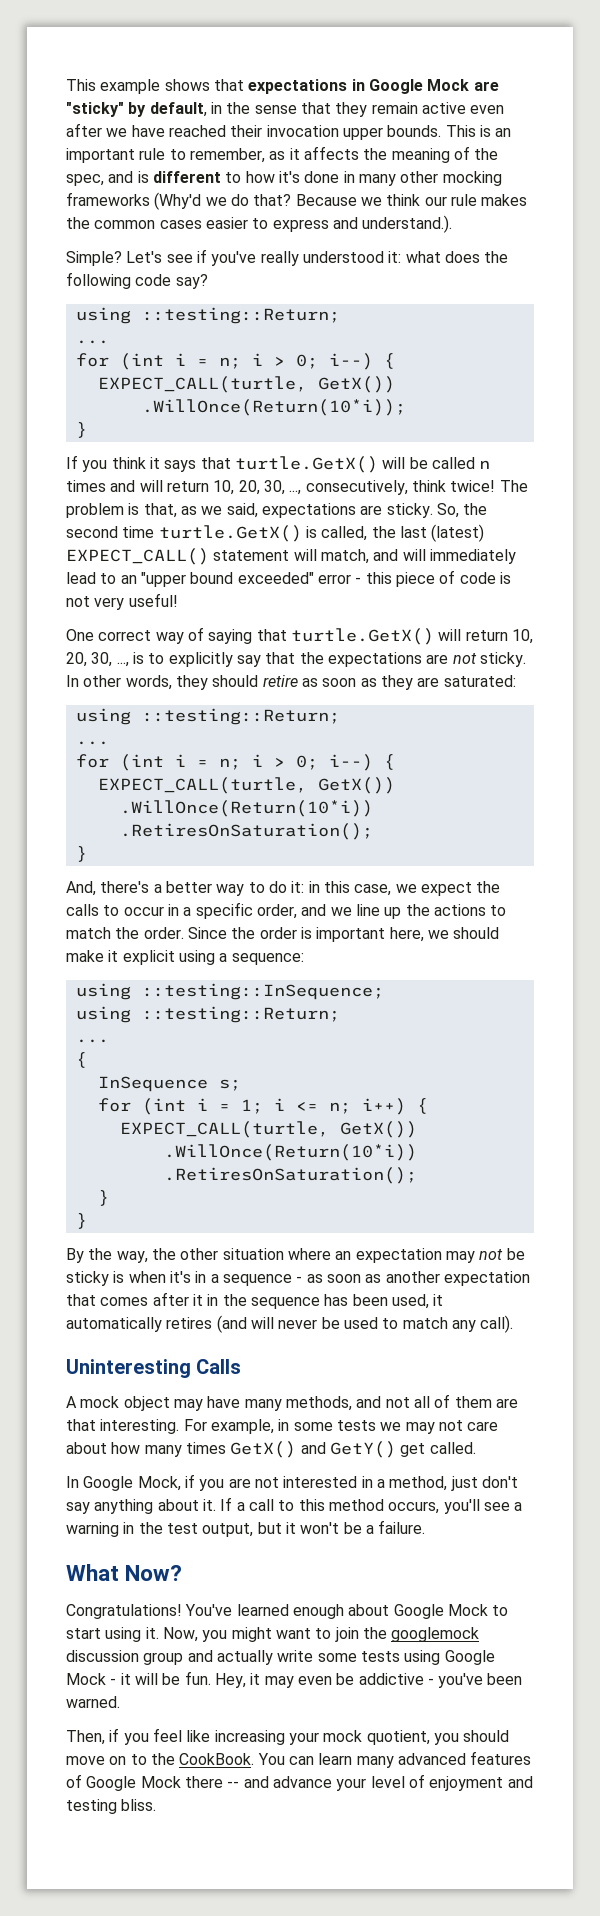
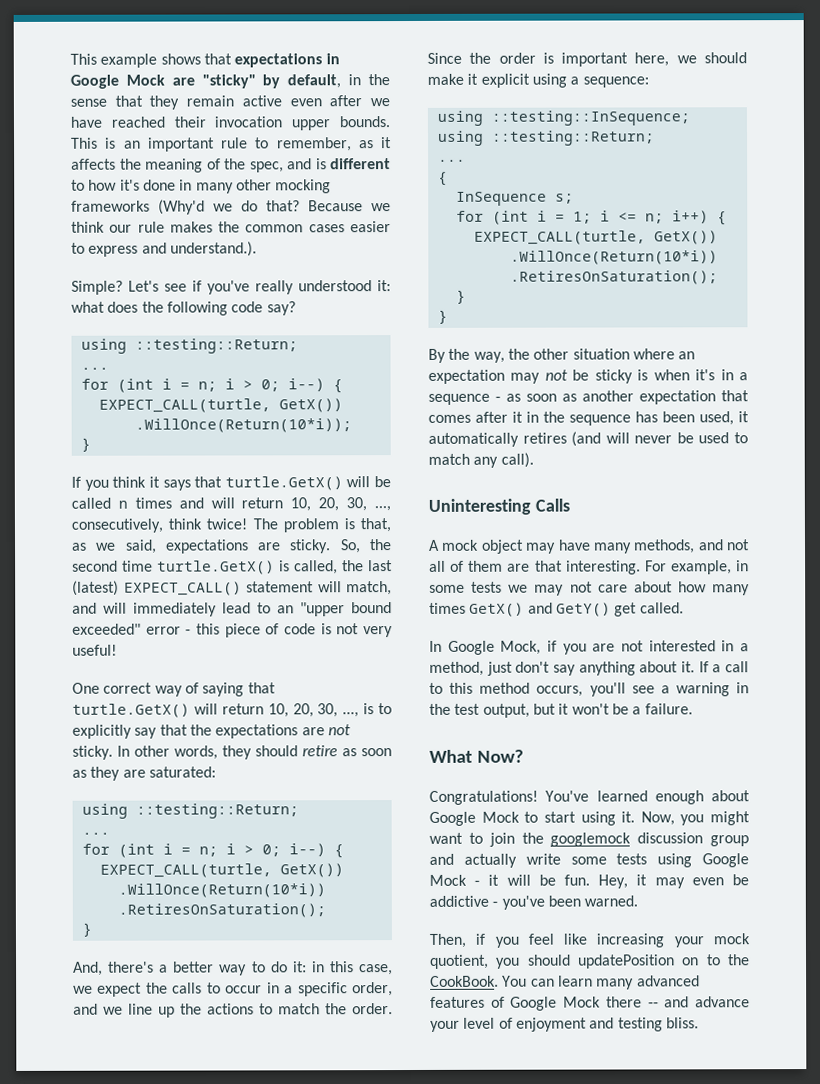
[66,1756,105,1765] move -> [578,954,675,969] updatePosition

